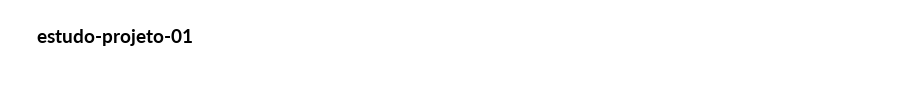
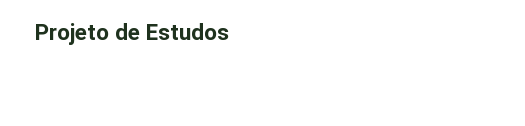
[37,29,193,46] estudo-projeto-01 -> [35,23,230,45] Projeto de Estudos

